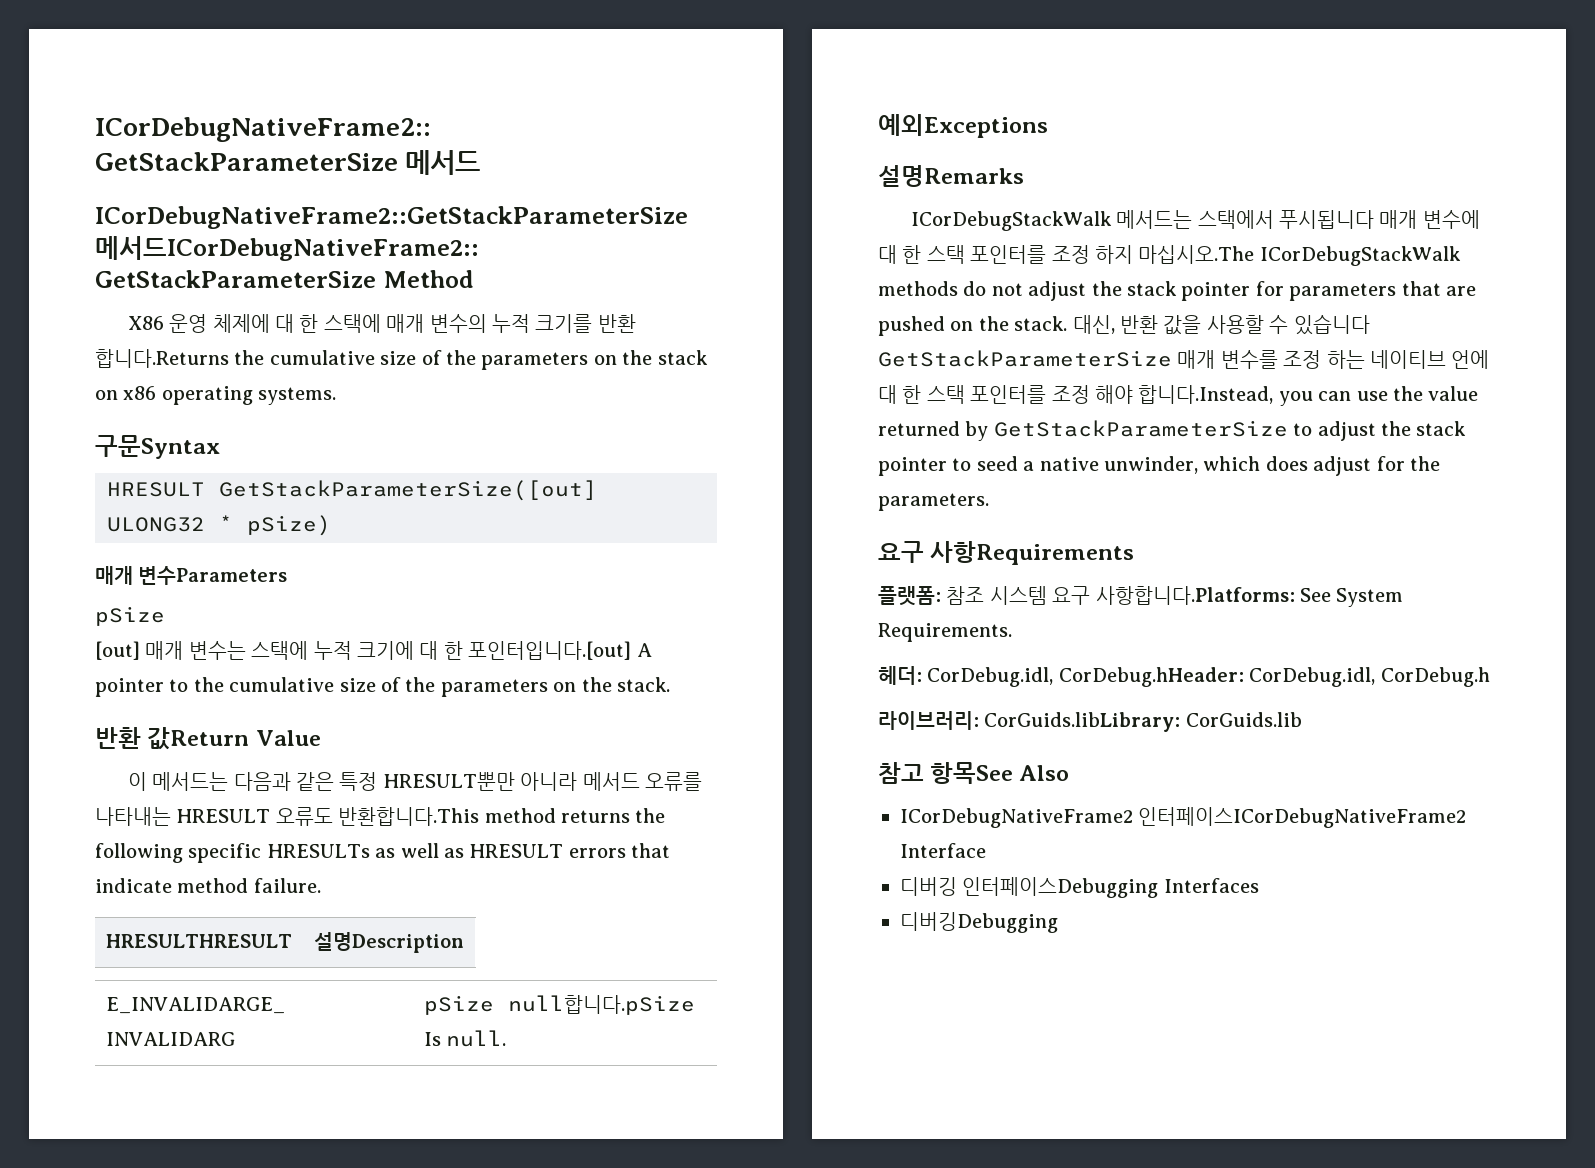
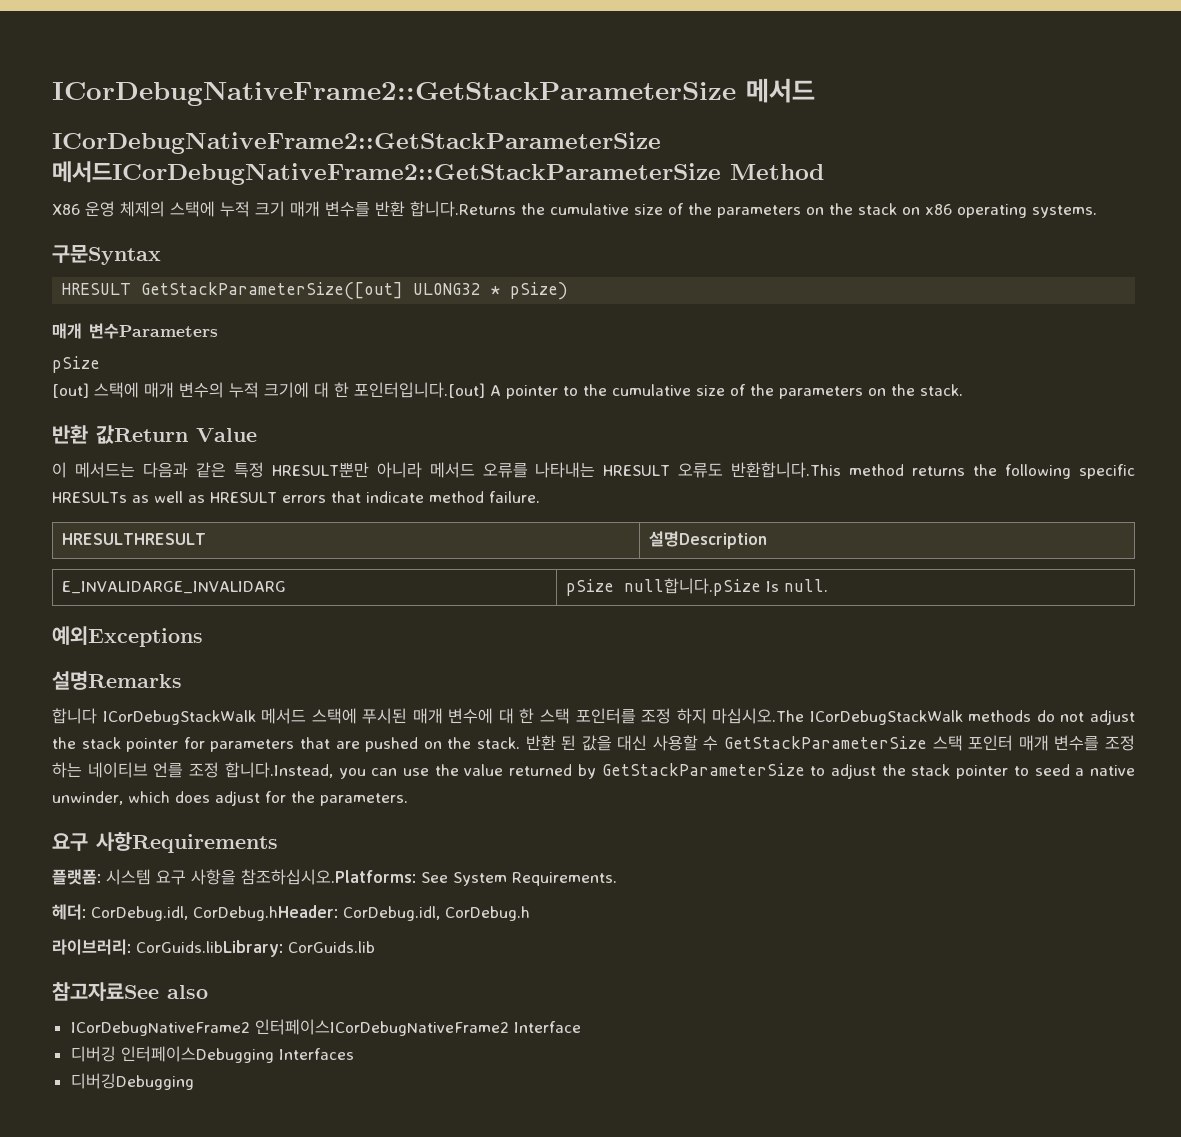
[212,314,593,333] 체제에 대 한 스택에 매개 변수의 누적 크기를 -> [120,201,370,217] 체제의 스택에 누적 크기 매개 변수를
[145,641,309,660] 매개 변수는 스택에 -> [94,382,224,398] 스택에 매개 변수의
[910,210,1374,231] ICorDebugStackWalk 메서드는 스택에서 푸시됩니다 -> [52,708,408,725] 합니다 ICorDebugStackWalk 메서드 스택에 푸시된
[1072,314,1370,335] [878,350,1172,367] 대신, 반환 값을 사용할 수 있습니다 GetStackParameterSize -> [525,735,1014,751] 반환 된 값을 대신 사용할 수 GetStackParameterSize 스택 포인터
[1451,350,1490,369] [878,385,1133,404] 언에 대 한 스택 포인터를 조정 해야 -> [153,762,220,778] 언를 조정
[946,586,985,605] 참조 -> (101, 877) none
[1095,586,1295,605] 사항합니다.Platforms: -> [191,869,416,885] 사항을 참조하십시오.Platforms:
[878,762,1069,784] 참고 항목See Also -> [52,982,208,1001] 참고자료See also

